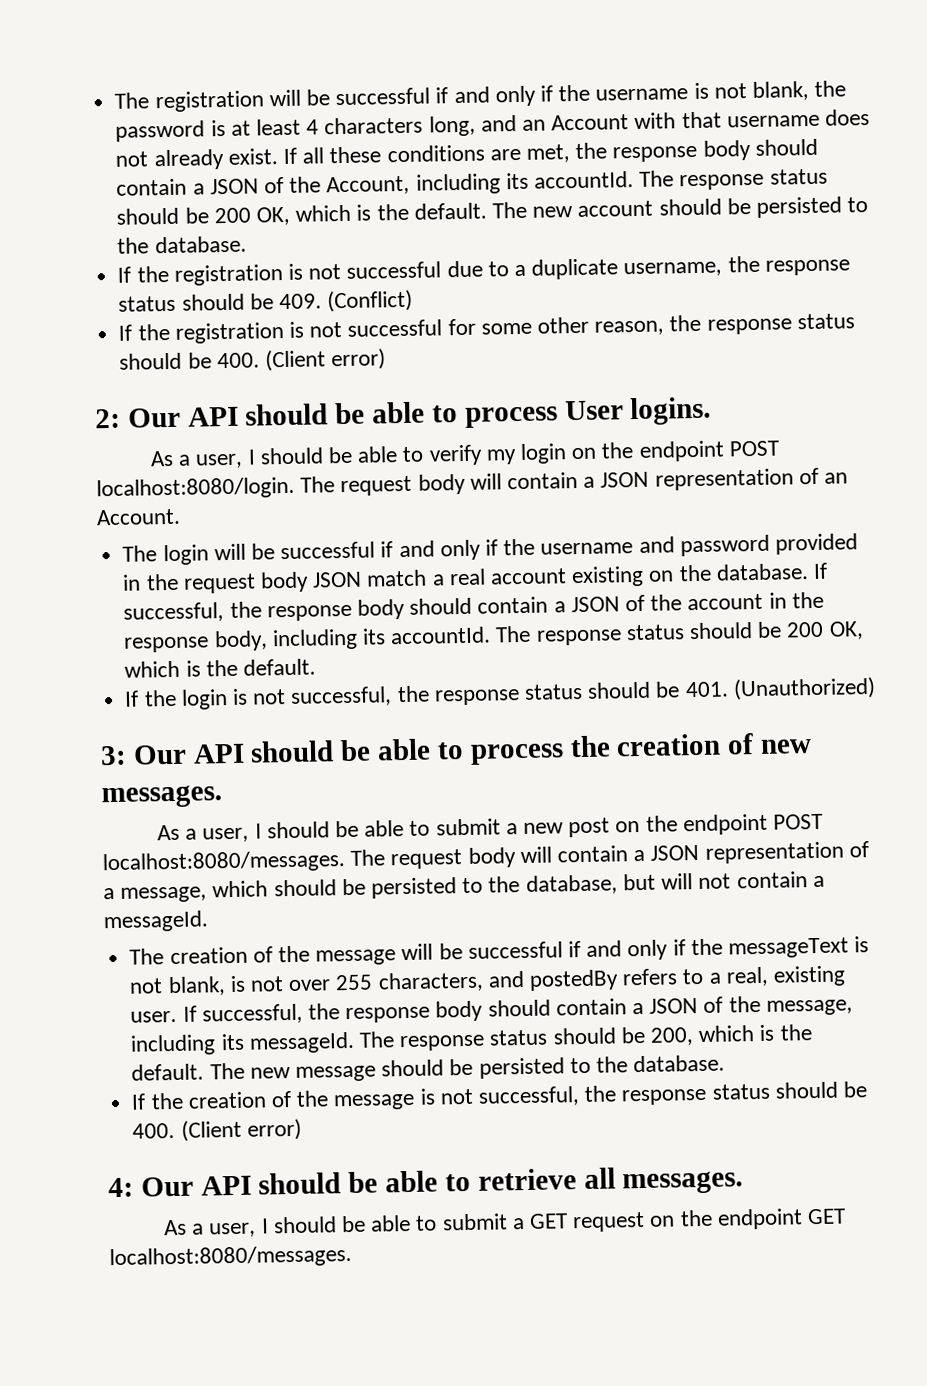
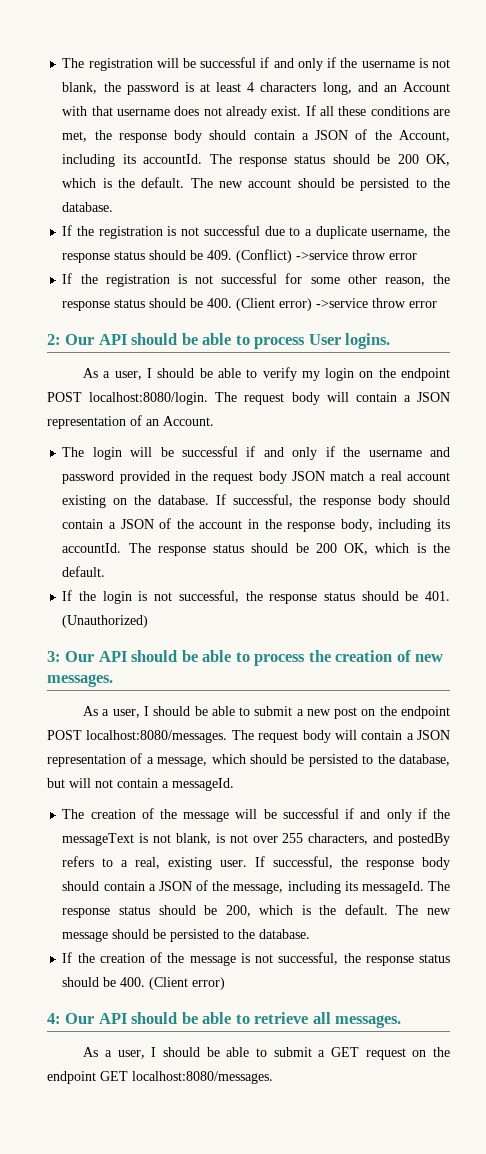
(414, 301) none -> [296,250,418,260] ->service throw error
(387, 359) none -> [316,298,438,308] ->service throw error

